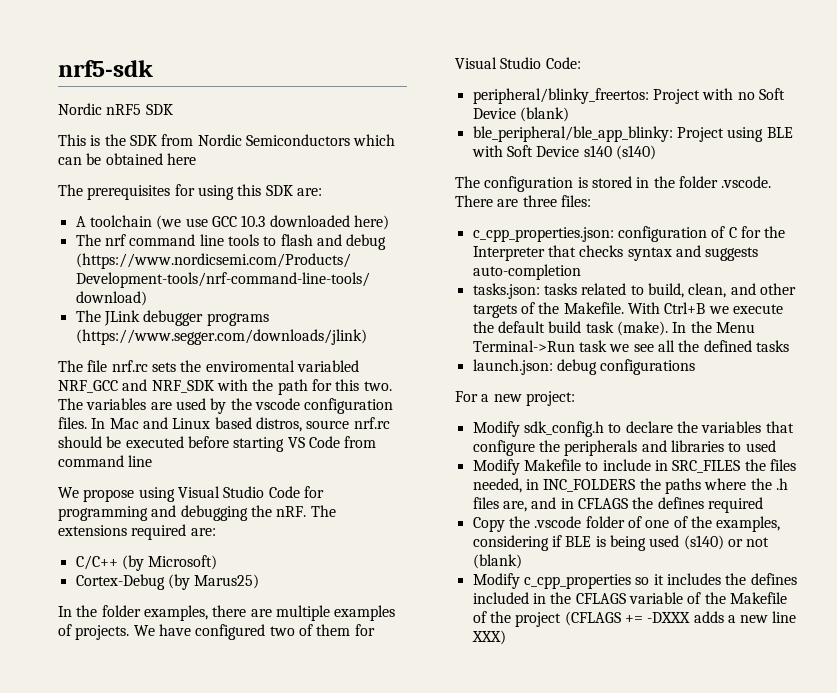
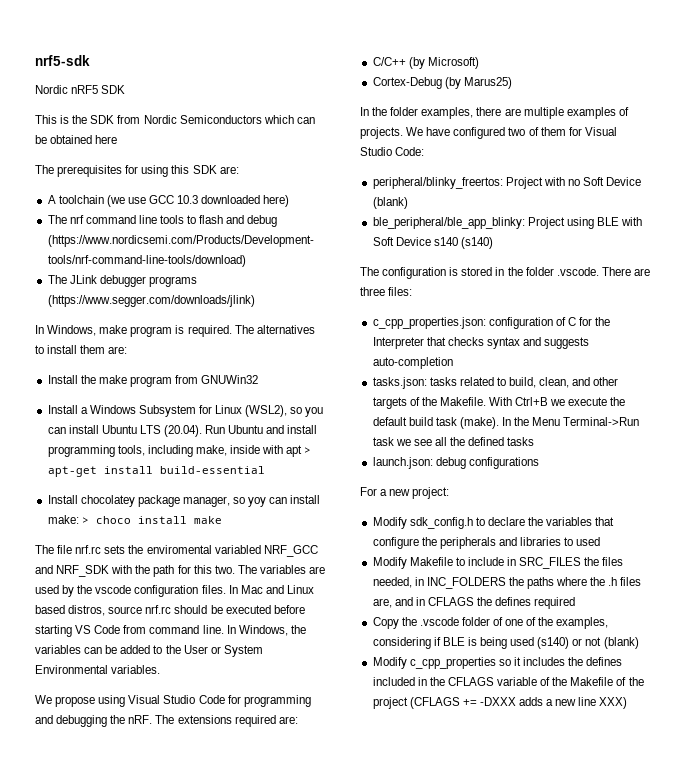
(367, 337) none -> [35,325,315,337] [35,345,128,354] [47,375,259,387] [47,405,324,417] [47,425,318,437] [47,445,312,457] [47,466,265,477] [47,495,321,507] [47,515,222,524] // In Windows, make program is required. The alternatives to install them are: // Install the make program from GNUWin32 // Install a Windows Subsystem for Linux (WSL2), so you can install Ubuntu LTS (20.04). Run Ubuntu and install programming tools, including make, inside with apt > apt-get install build-essential // Install chocolatey package manager, so yoy can install make: > choco install make
[128,455,153,467] line -> [202,625,306,636] [35,645,263,657] [35,665,161,674] line. In Windows, the variables can be added to the User or System Environmental variables.

